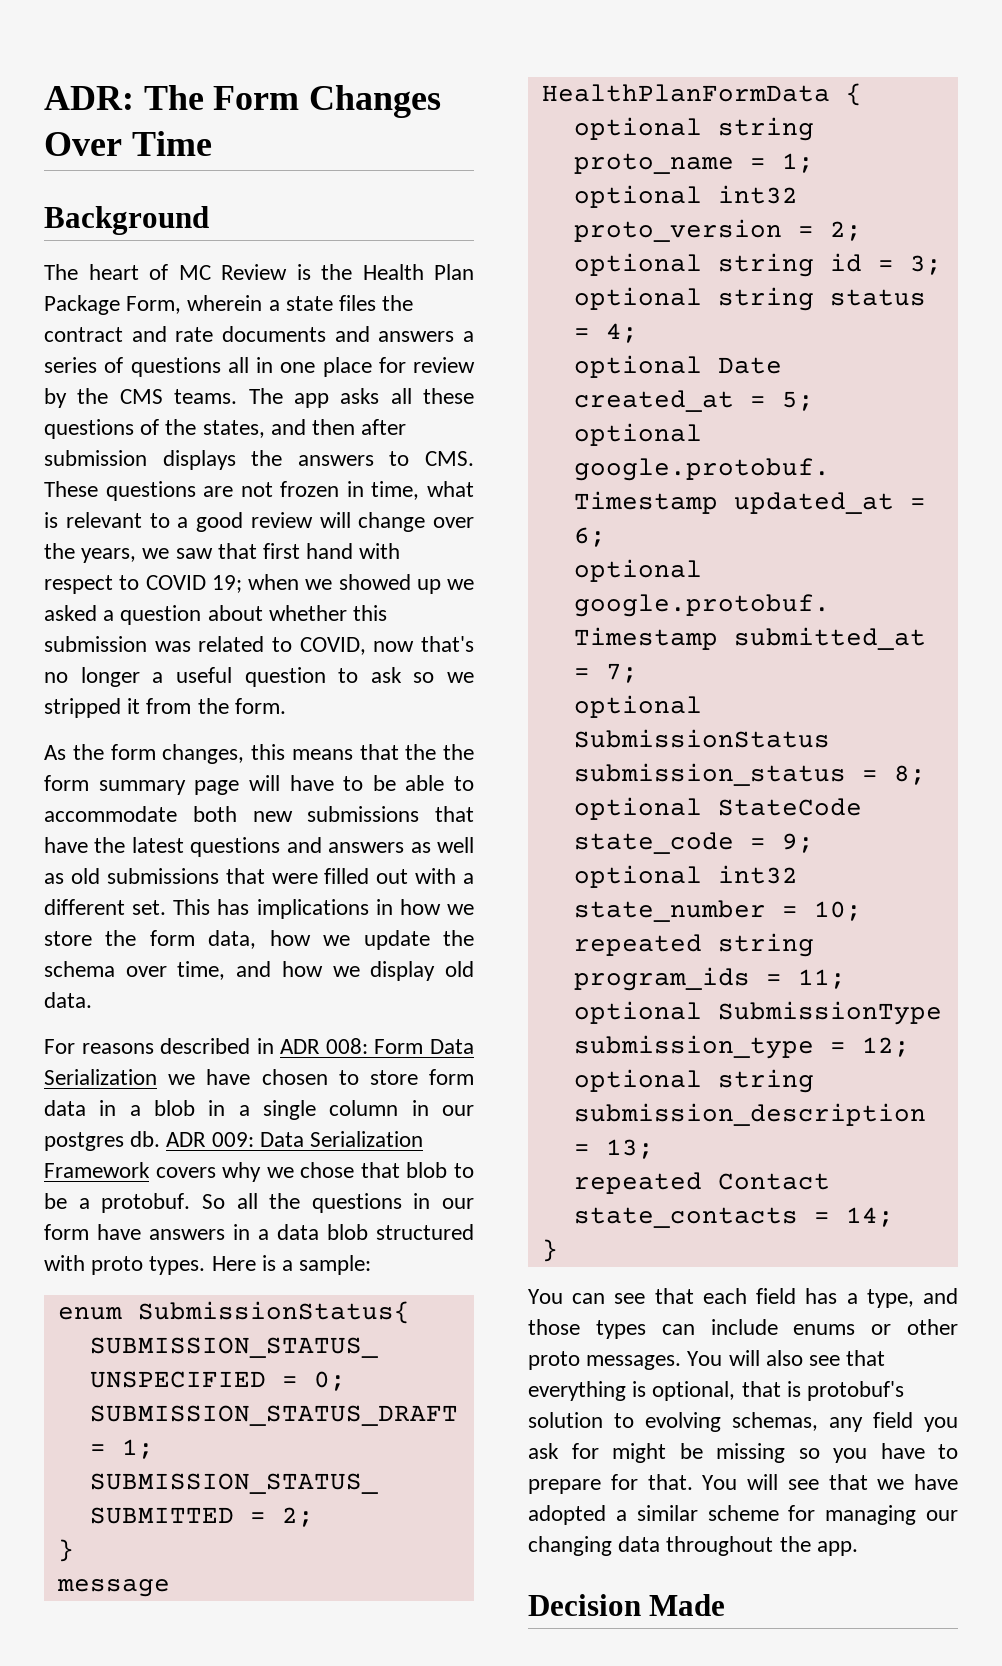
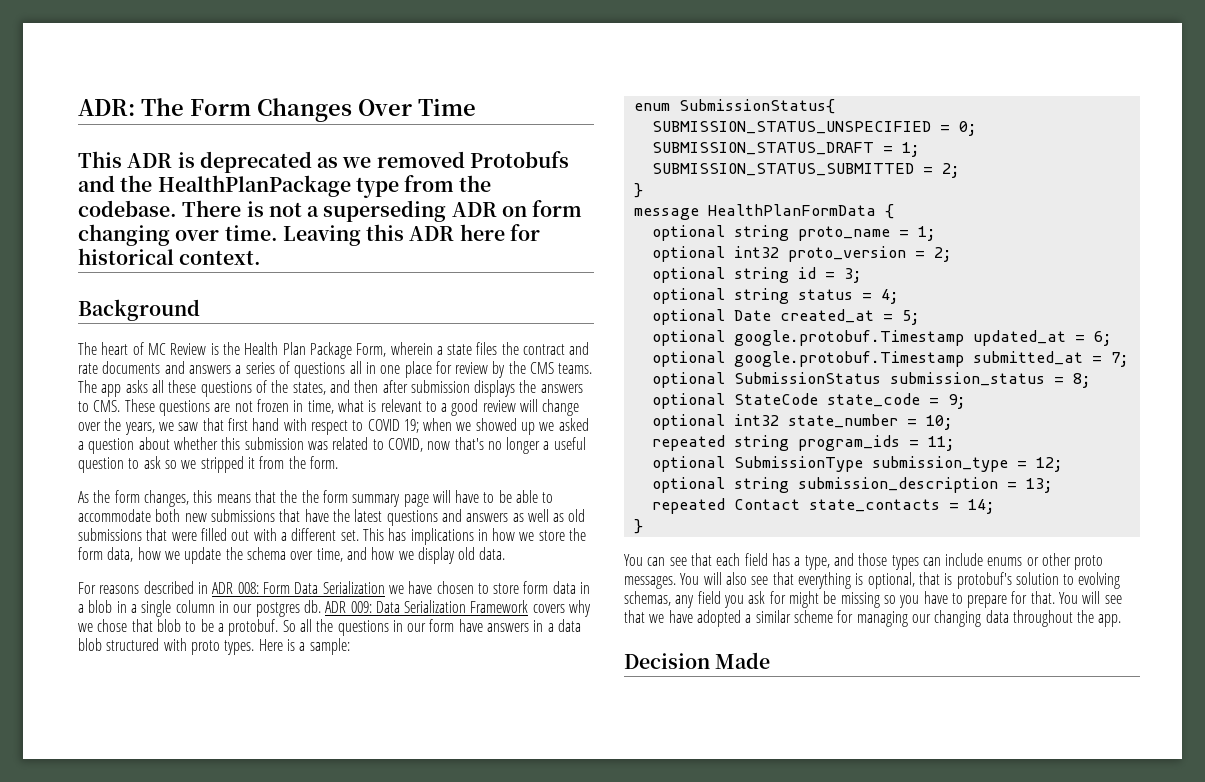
(212, 143) none -> [78,151,569,173] [78,175,492,198] [78,200,583,222] [78,224,540,246] [78,248,262,265] // This ADR is deprecated as we removed Protobufs and the HealthPlanPackage type from the codebase. There is not a superseding ADR on form changing over time. Leaving this ADR here for historical context.

